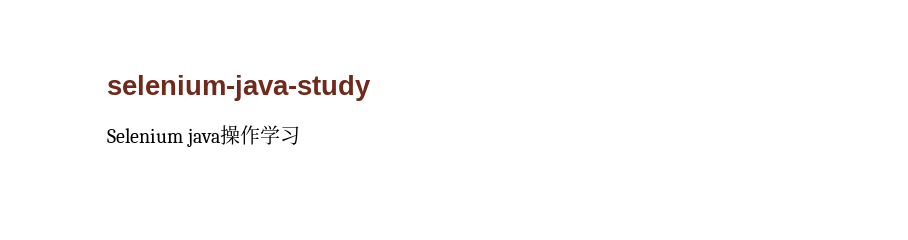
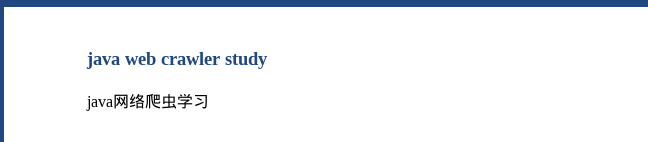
[107,75,371,101] [107,125,261,147] selenium-java-study // Selenium java操作 -> [86,52,268,69] [86,93,177,111] java web crawler study // java网络爬虫

